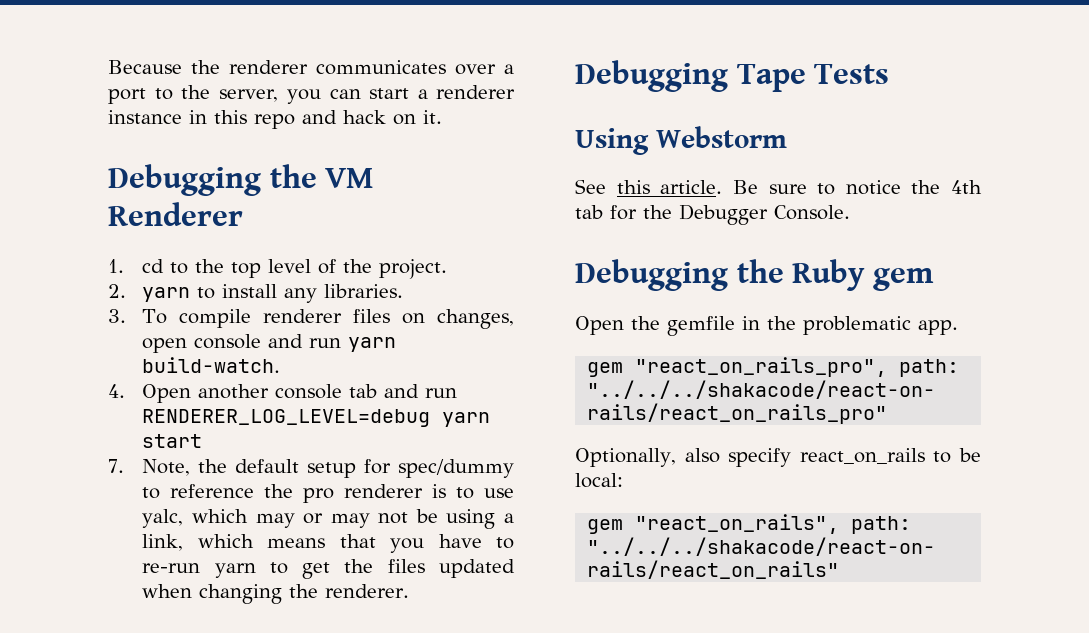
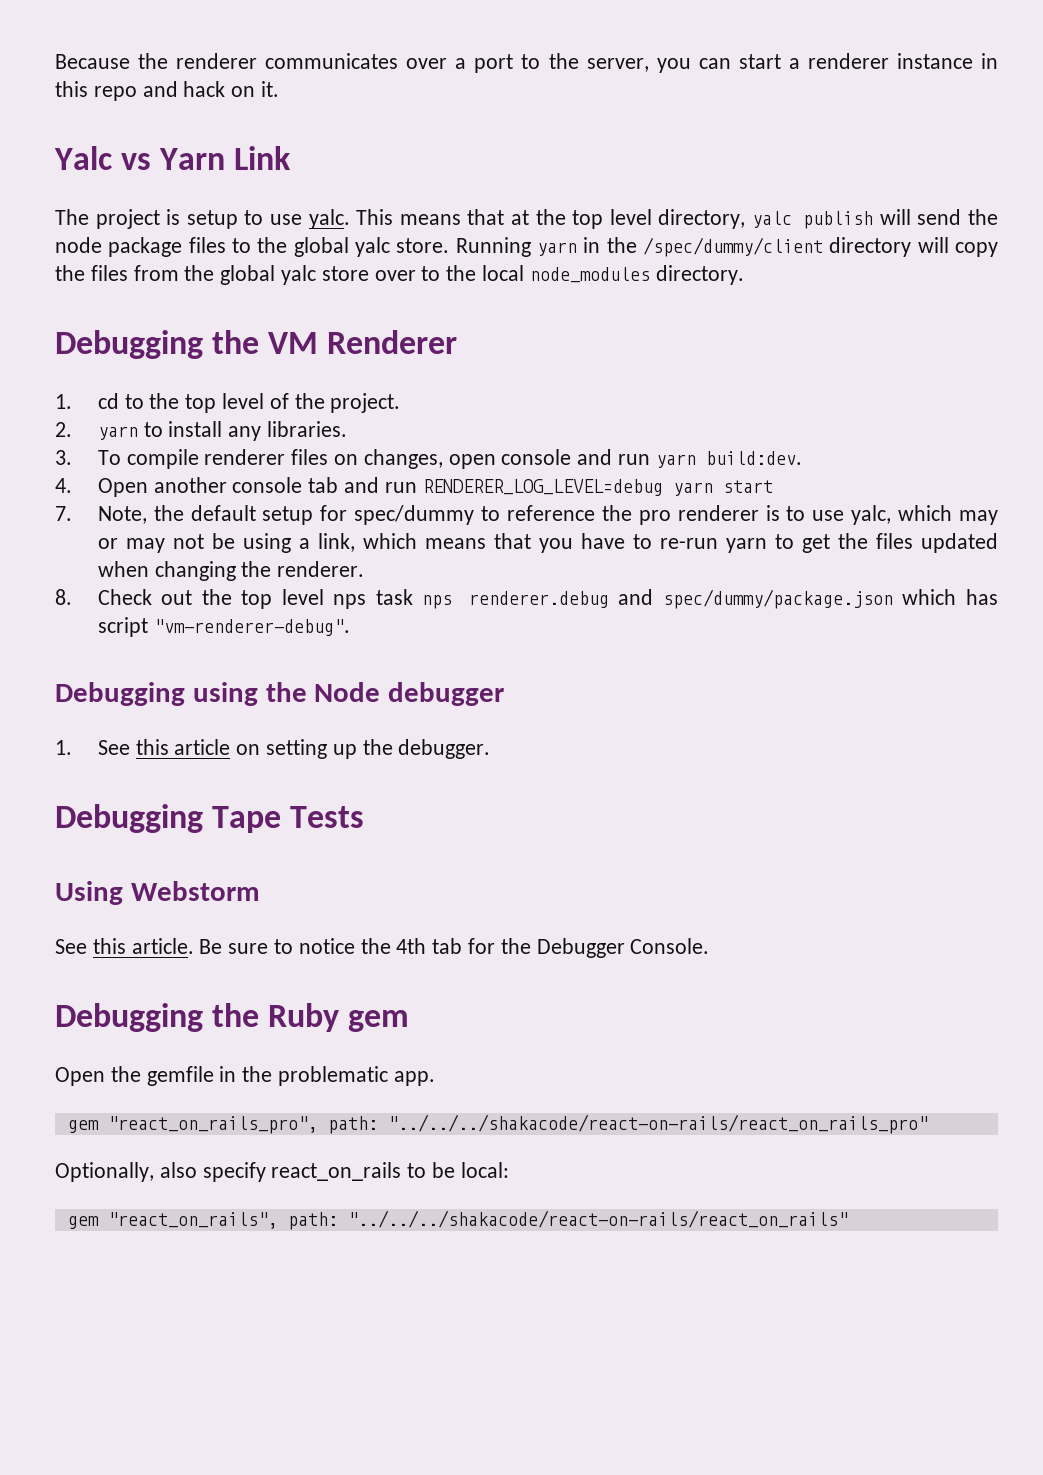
(442, 117) none -> [54,146,292,170] [55,209,998,229] [55,237,999,257] [55,265,744,285] // Yalc vs Yarn Link // The project is setup to use yalc. This means that at the top level directory, yalc publish will send the node package files to the global yalc store. Running yarn in the /spec/dummy/client directory will copy the files from the global yalc store over to the local node_modules directory.
[142,357,281,373] build-watch. -> [705,451,802,465] build:dev.
(410, 591) none -> [55,589,998,609] [97,617,350,637] [55,682,505,706] [55,739,491,759] // 8. Check out the top level nps task nps renderer.debug and spec/dummy/package.json which has script "vm-renderer-debug". // Debugging using the Node debugger // 1. See this article on setting up the debugger.

